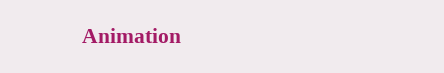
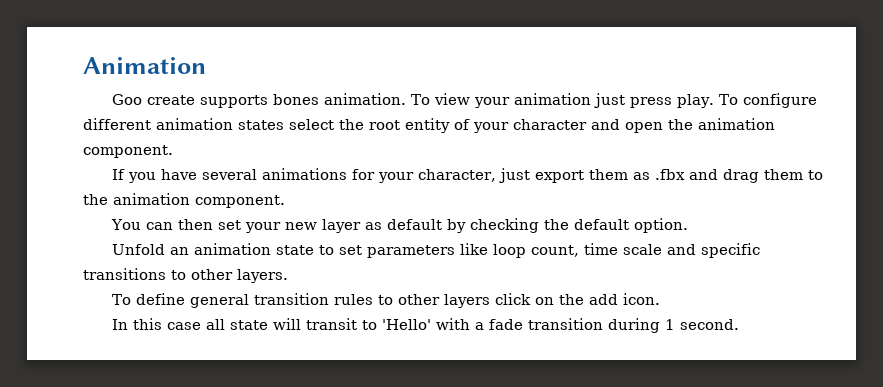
(181, 35) none -> [111,93,817,108] [83,118,775,133] [83,145,173,158] [111,168,823,183] [83,193,285,208] [110,218,688,233] [111,243,760,258] [83,268,288,283] [111,293,660,308] [111,318,739,333] // Goo create supports bones animation. To view your animation just press play. To configure different animation states select the root entity of your character and open the animation component. // If you have several animations for your character, just export them as .fbx and drag them to the animation component. // You can then set your new layer as default by checking the default option. // Unfold an animation state to set parameters like loop count, time scale and specific transitions to other layers. // To define general transition rules to other layers click on the add icon. // In this case all state will transit to 'Hello' with a fade transition during 1 second.

